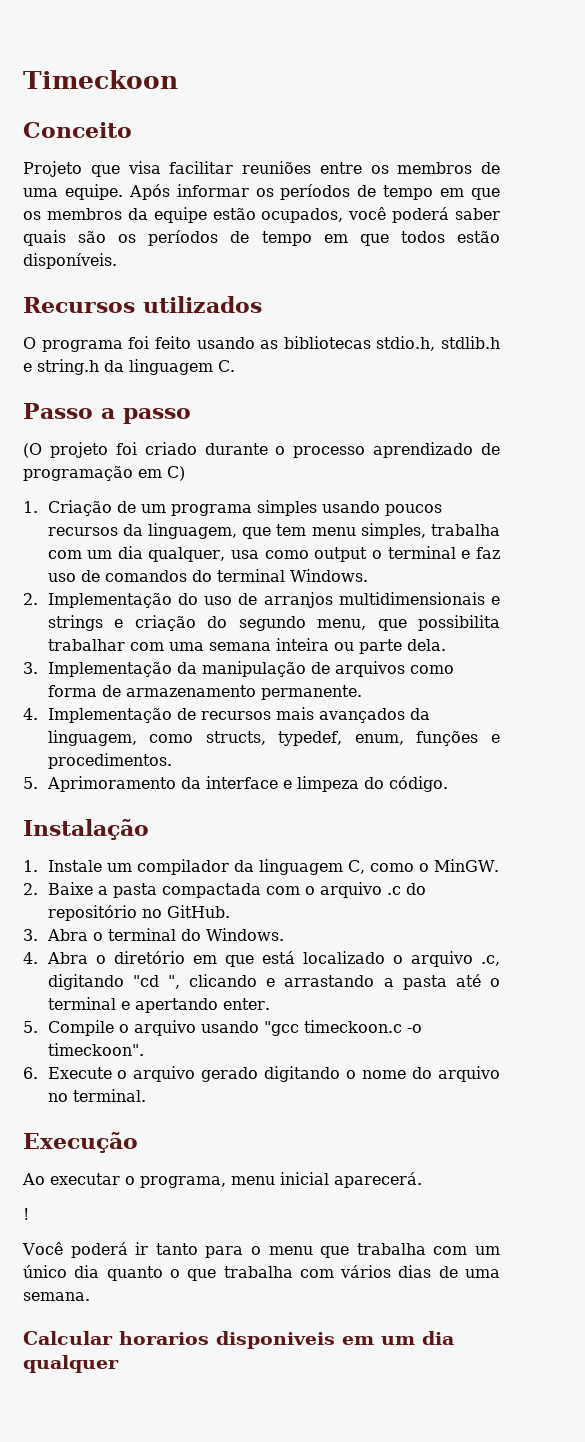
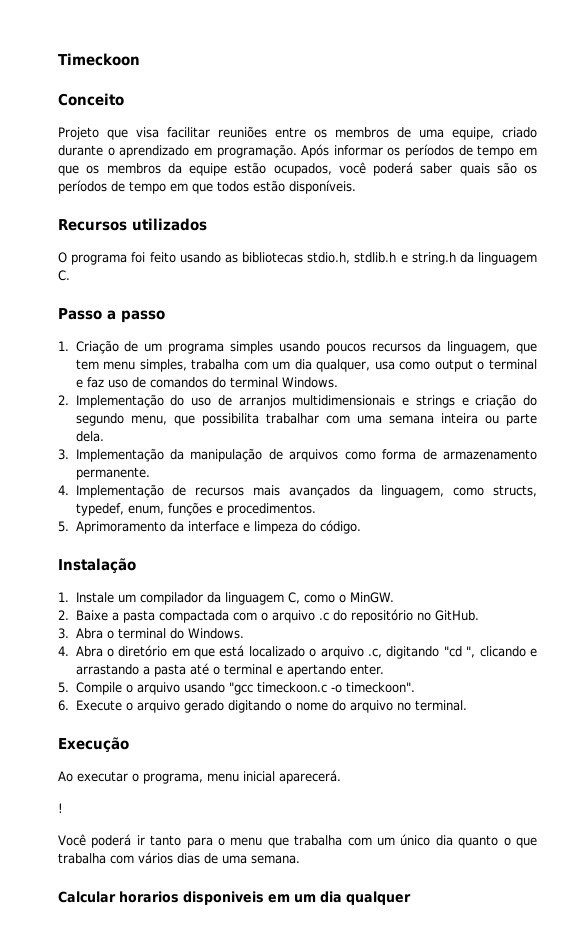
[64,184,123,200] equipe. -> [452,127,537,140] [58,144,297,158] equipe, criado durante o aprendizado em programação.
[23,442,500,458] [23,466,185,481] // (O projeto foi criado durante o processo aprendizado de programação em C) -> (165, 316) none

